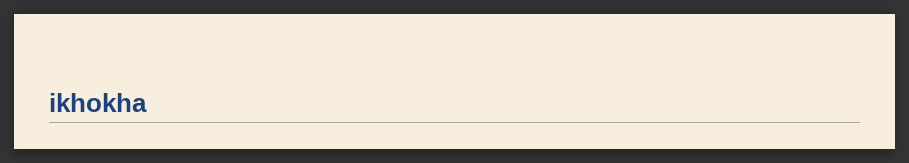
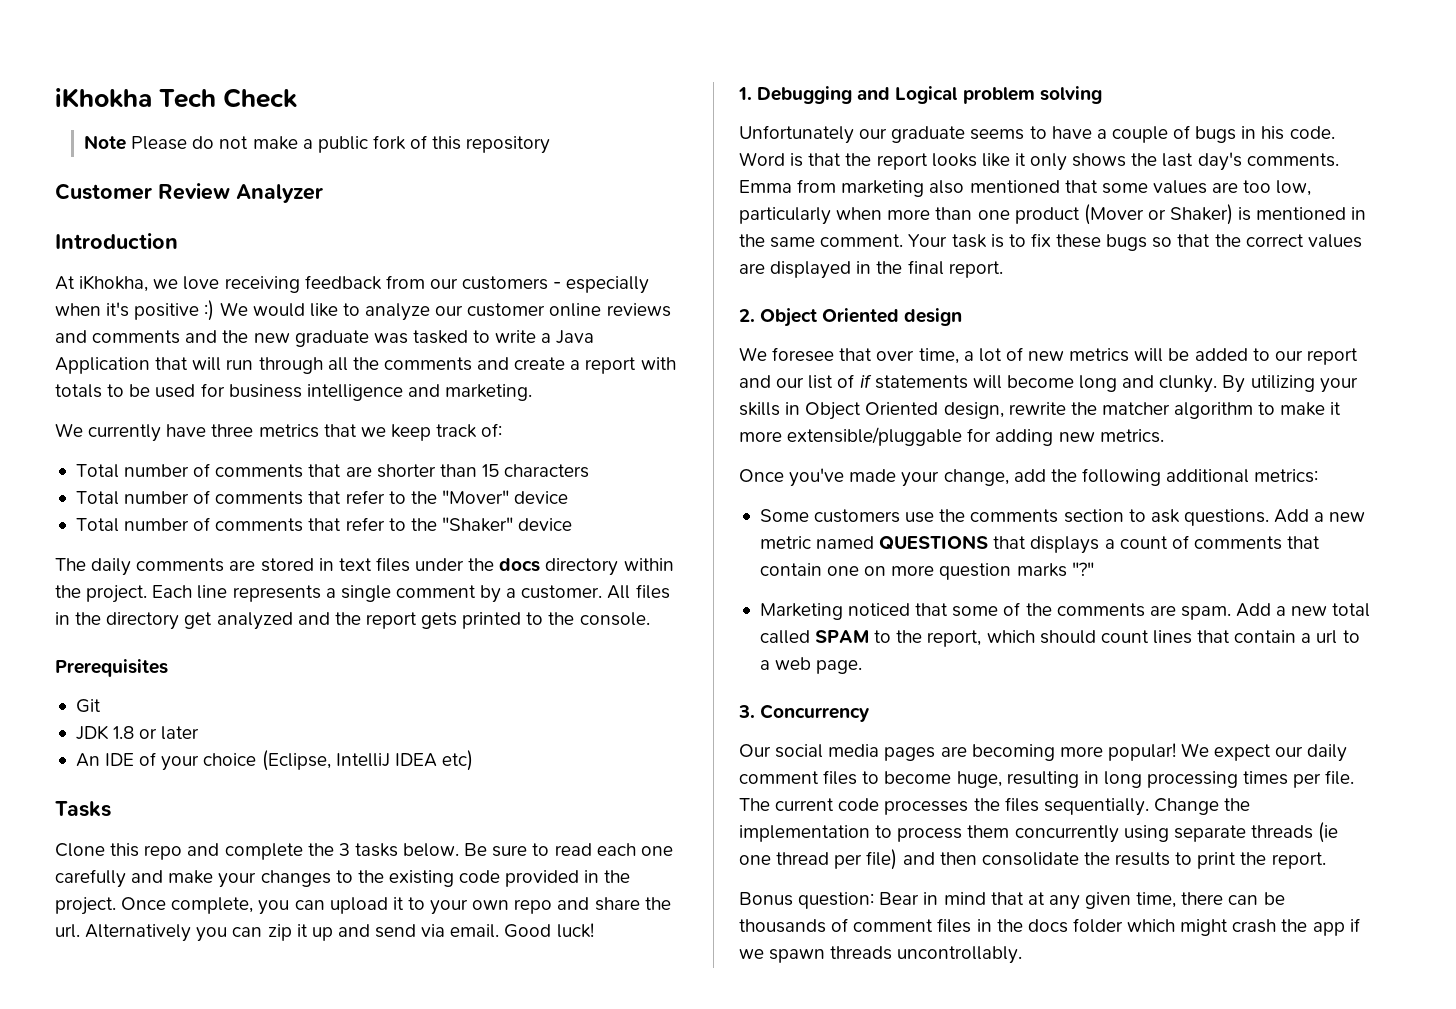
[49,93,147,112] ikhokha -> [55,88,298,108] [84,135,551,154] [55,183,323,203] [55,233,178,249] [55,275,650,294] [55,300,671,321] [55,330,595,347] [55,357,676,374] [55,383,533,401] [55,423,503,442] [75,463,590,478] [75,490,569,505] [75,517,573,532] [55,557,674,576] [55,584,670,603] [55,612,650,630] [55,659,168,677] [75,699,101,713] [75,725,200,740] [75,750,473,771] [55,801,111,817] [55,843,673,860] [55,869,631,888] [55,897,671,915] [55,923,594,942] [738,86,1102,104] [739,125,1335,144] [739,152,1339,171] [739,179,1312,197] [739,204,1367,225] [739,233,1362,251] [739,260,1003,279] [739,308,963,327] [739,347,1358,365] [739,374,1358,393] [739,402,1342,420] [739,427,1164,446] [739,468,1319,487] [759,509,1366,526] [759,535,1321,554] [759,562,1094,580] [759,602,1371,620] [759,630,1360,647] [759,657,863,674] [738,704,870,722] [739,743,1348,762] [739,770,1355,788] [739,797,1251,816] [739,822,1339,843] [739,849,1326,870] [739,892,1285,910] [739,918,1360,936] [739,946,1023,964] iKhokha Tech Check // Note Please do not make a public fork of this repository // Customer Review Analyzer // Introduction // At iKhokha, we love receiving feedback from our customers - especially when it's positive :) We would like to analyze our customer online reviews and comments and the new graduate was tasked to write a Java Application that will run through all the comments and create a report with totals to be used for business intelligence and marketing. // We currently have three metrics that we keep track of: // Total number of comments that are shorter than 15 characters // Total number of comments that refer to the "Mover" device // Total number of comments that refer to the "Shaker" device // The daily comments are stored in text files under the docs directory within the project. Each line represents a single comment by a customer. All files in the directory get analyzed and the report gets printed to the console. // Prerequisites // Git // JDK 1.8 or later // An IDE of your choice (Eclipse, IntelliJ IDEA etc) // Tasks // Clone this repo and complete the 3 tasks below. Be sure to read each one carefully and make your changes to the existing code provided in the project. Once complete, you can upload it to your own repo and share the url. Alternatively you can zip it up and send via email. Good luck! // 1. Debugging and Logical problem solving // Unfortunately our graduate seems to have a couple of bugs in his code. Word is that the report looks like it only shows the last day's comments. Emma from marketing also mentioned that some values are too low, particularly when more than one product (Mover or Shaker) is mentioned in the same comment. Your task is to fix these bugs so that the correct values are displayed in the final report. // 2. Object Oriented design // We foresee that over time, a lot of new metrics will be added to our report and our list of if statements will become long and clunky. By utilizing your skills in Object Oriented design, rewrite the matcher algorithm to make it more extensible/pluggable for adding new metrics. // Once you've made your change, add the following additional metrics: // Some customers use the comments section to ask questions. Add a new metric named QUESTIONS that displays a count of comments that contain one on more question marks "?" // Marketing noticed that some of the comments are spam. Add a new total called SPAM to the report, which should count lines that contain a url to a web page. // 3. Concurrency // Our social media pages are becoming more popular! We expect our daily comment files to become huge, resulting in long processing times per file. The current code processes the files sequentially. Change the implementation to process them concurrently using separate threads (ie one thread per file) and then consolidate the results to print the report. // Bonus question: Bear in mind that at any given time, there can be thousands of comment files in the docs folder which might crash the app if we spawn threads uncontrollably.

